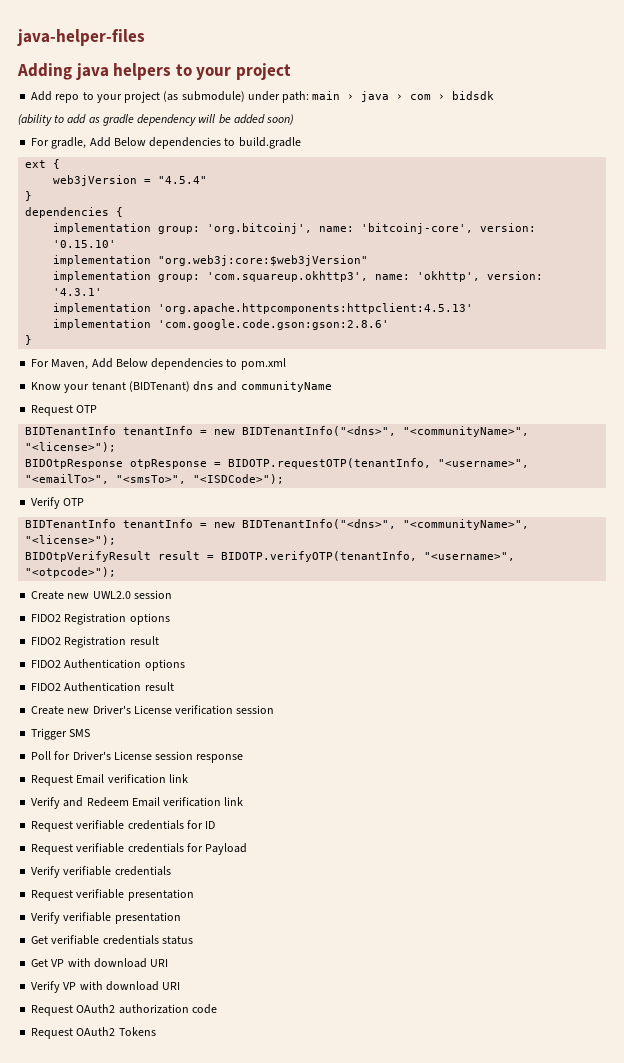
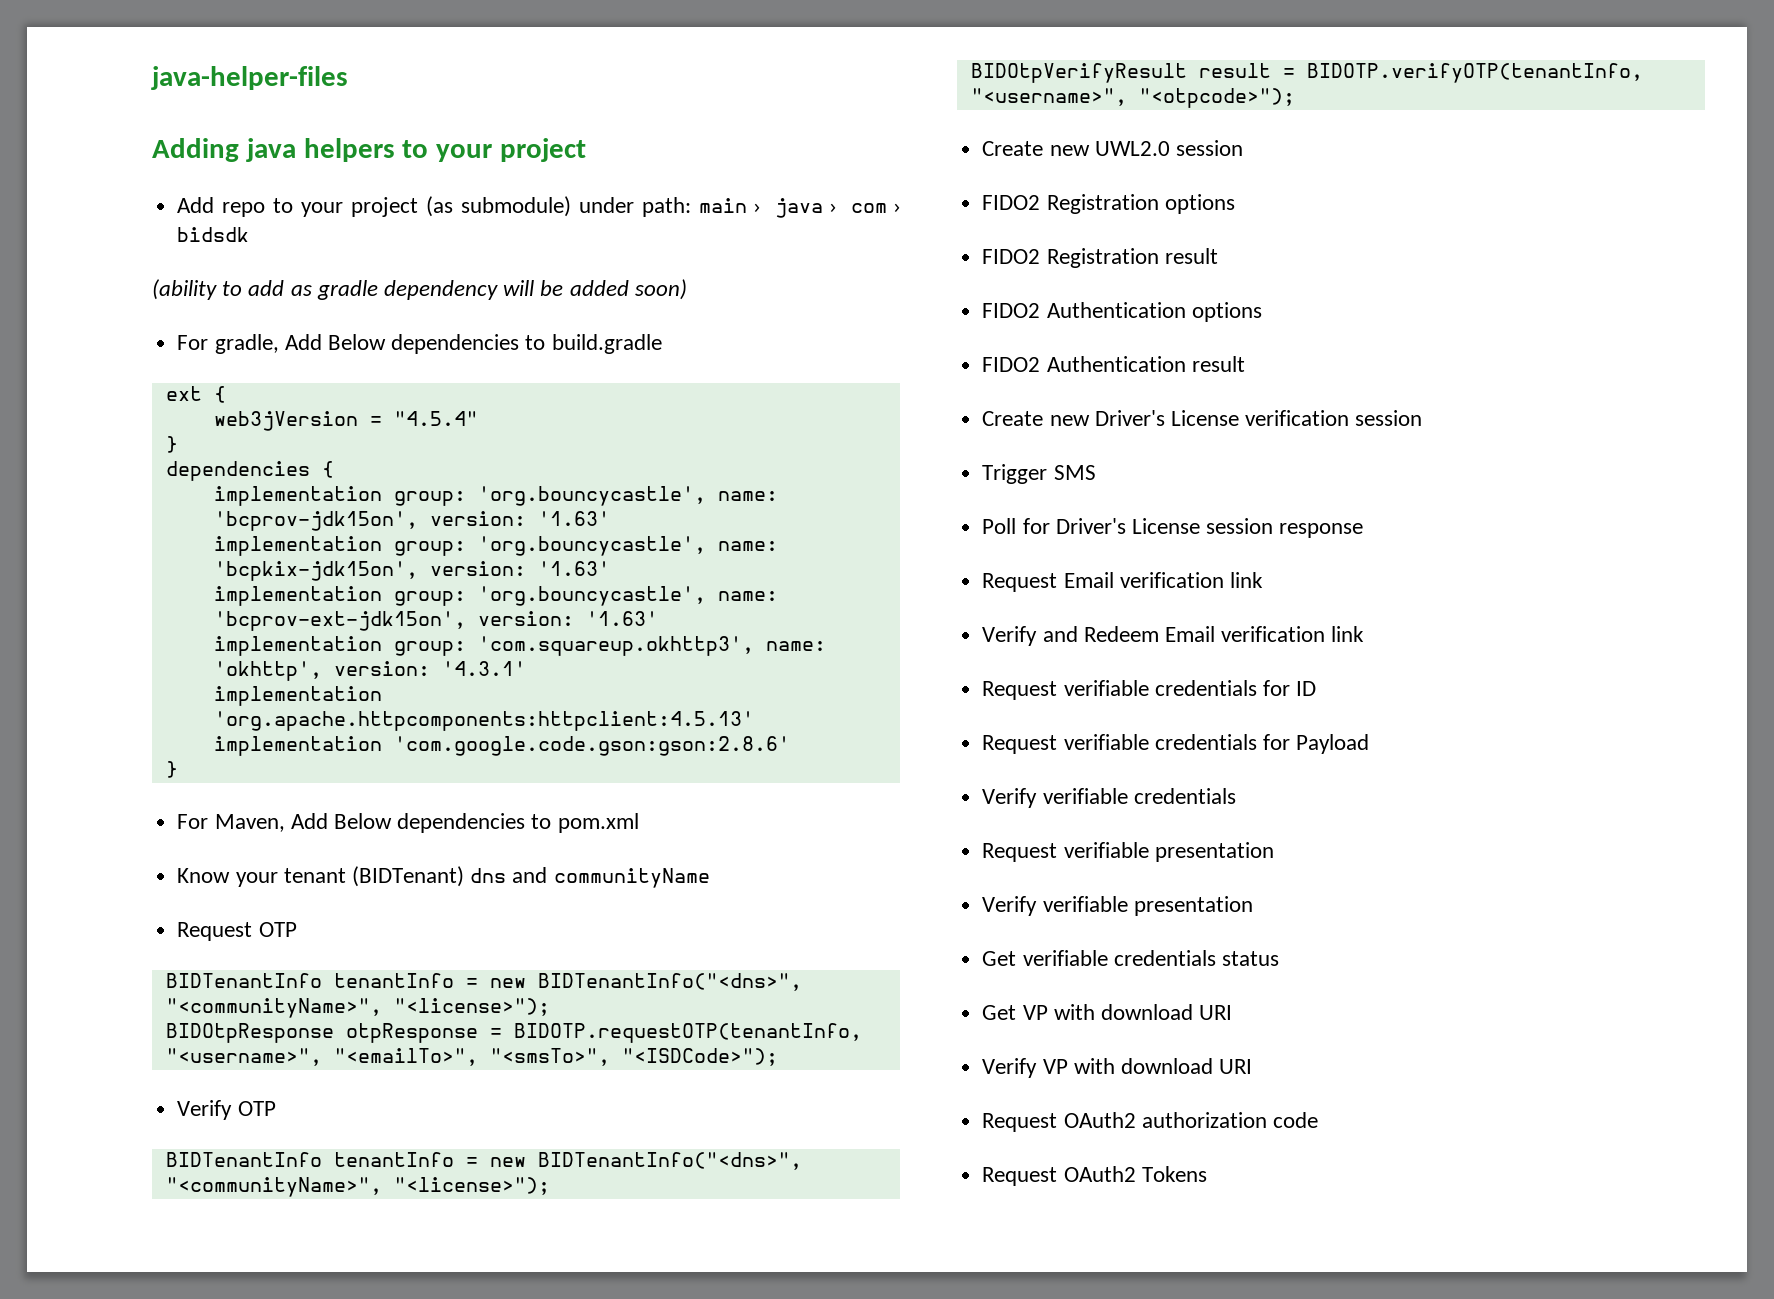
[207,223,537,234] [53,240,117,248] [53,255,369,266] 'org.bitcoinj', name: 'bitcoinj-core', version: '0.15.10' // implementation "org.web3j:core:$web3jVersion" -> [477,486,778,506] [213,511,610,531] [213,536,778,556] [213,561,610,581] [213,586,778,606] [213,611,658,631] 'org.bouncycastle', name: 'bcprov-jdk15on', version: '1.63' // implementation group: 'org.bouncycastle', name: 'bcpkix-jdk15on', version: '1.63' // implementation group: 'org.bouncycastle', name: 'bcprov-ext-jdk15on', version: '1.63'

